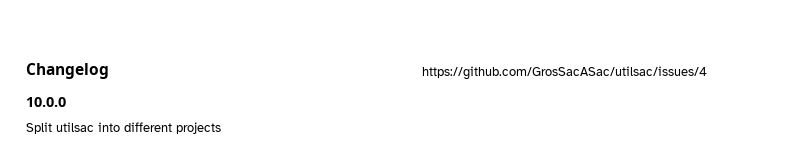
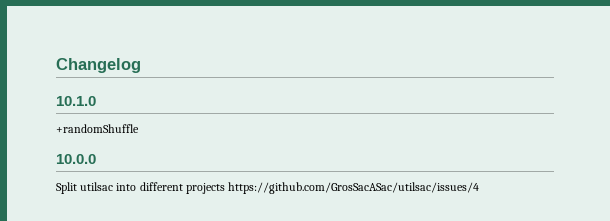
(109, 71) none -> [56,96,96,106] [56,124,139,133] // 10.1.0 // +randomShuffle

